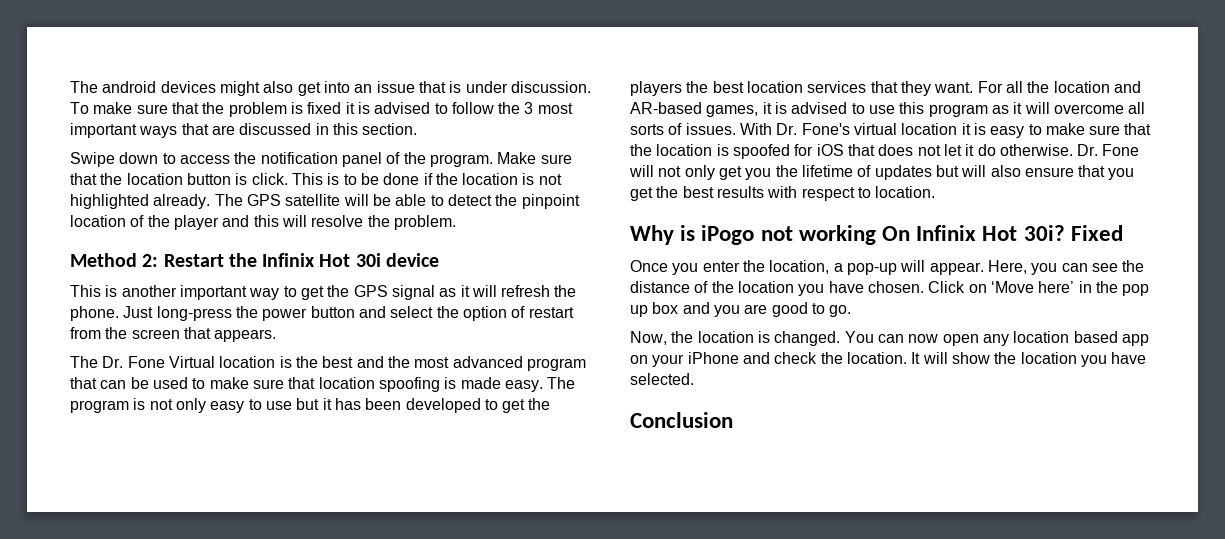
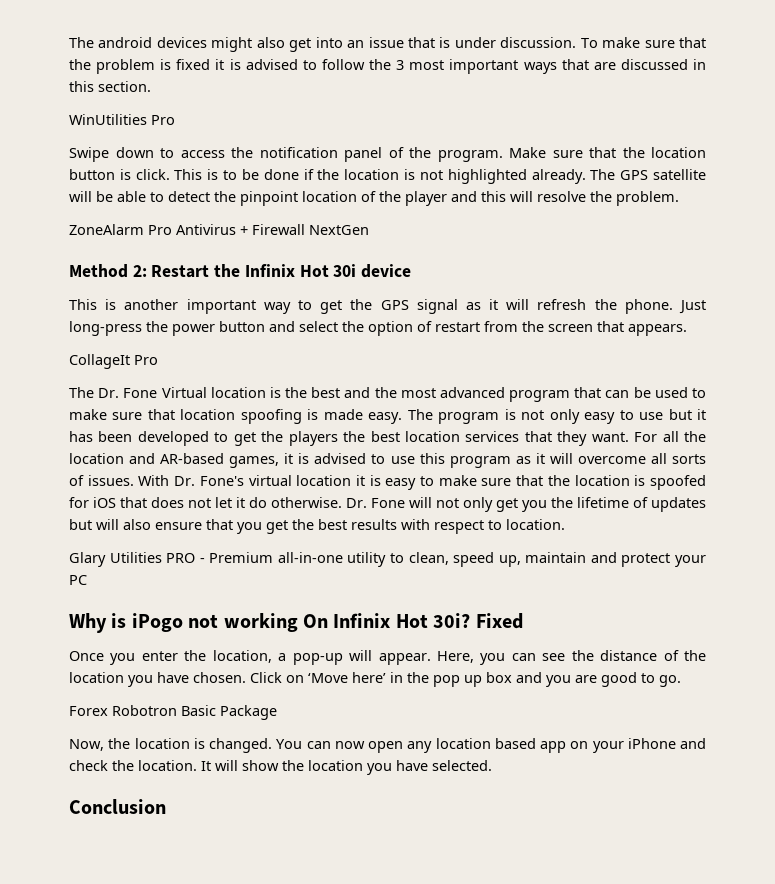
(418, 129) none -> [69,114,175,125] // WinUtilities Pro
(456, 222) none -> [69,224,369,235] // ZoneAlarm Pro Antivirus + Firewall NextGen
(277, 335) none -> [69,354,158,369] // CollageIt Pro
(936, 192) none -> [69,552,706,567] [69,575,87,585] // Glary Utilities PRO - Premium all-in-one utility to clean, speed up, maintain and protect your PC
(852, 311) none -> [69,705,277,720] // Forex Robotron Basic Package

